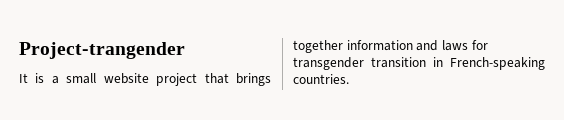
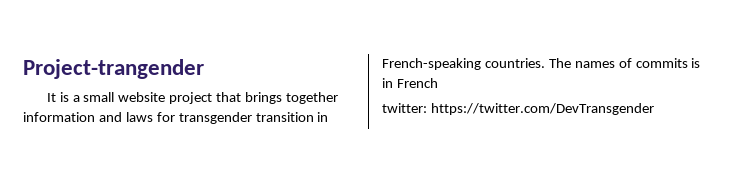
(349, 79) none -> [548,58,701,68] [382,78,438,88] [382,103,654,115] The names of commits is in French // twitter: https://twitter.com/DevTransgender

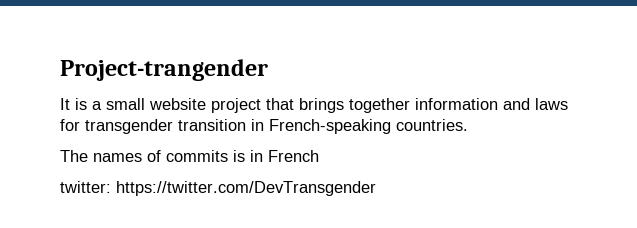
(545, 63) none -> (468, 125) //

